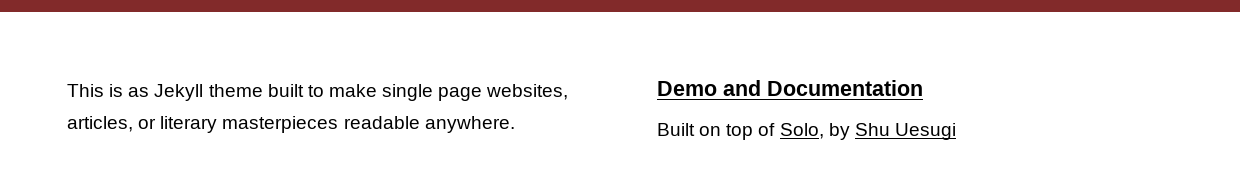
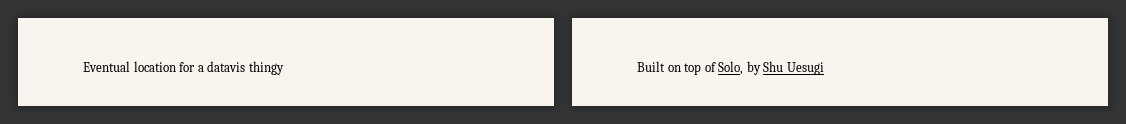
[67,84,569,101] [67,116,515,133] [657,80,923,96] This is as Jekyll theme built to make single page websites, articles, or literary masterpieces readable anywhere. // Demo and Documentation -> [83,61,284,75] Eventual location for a datavis thingy

